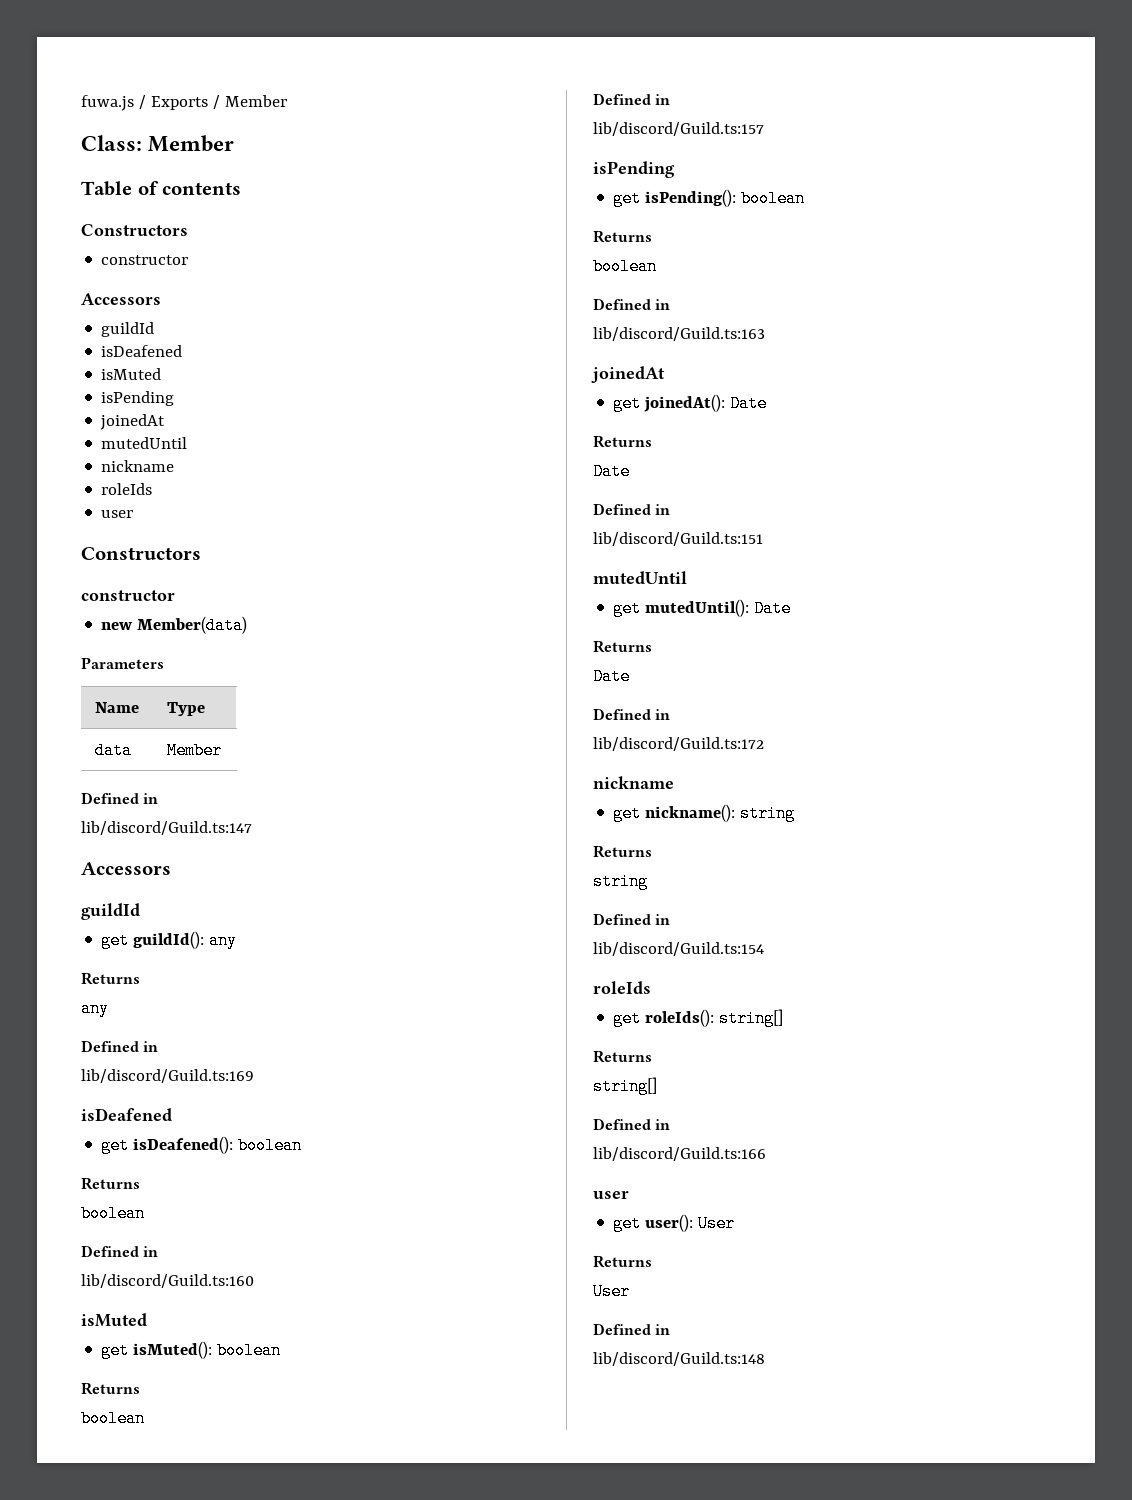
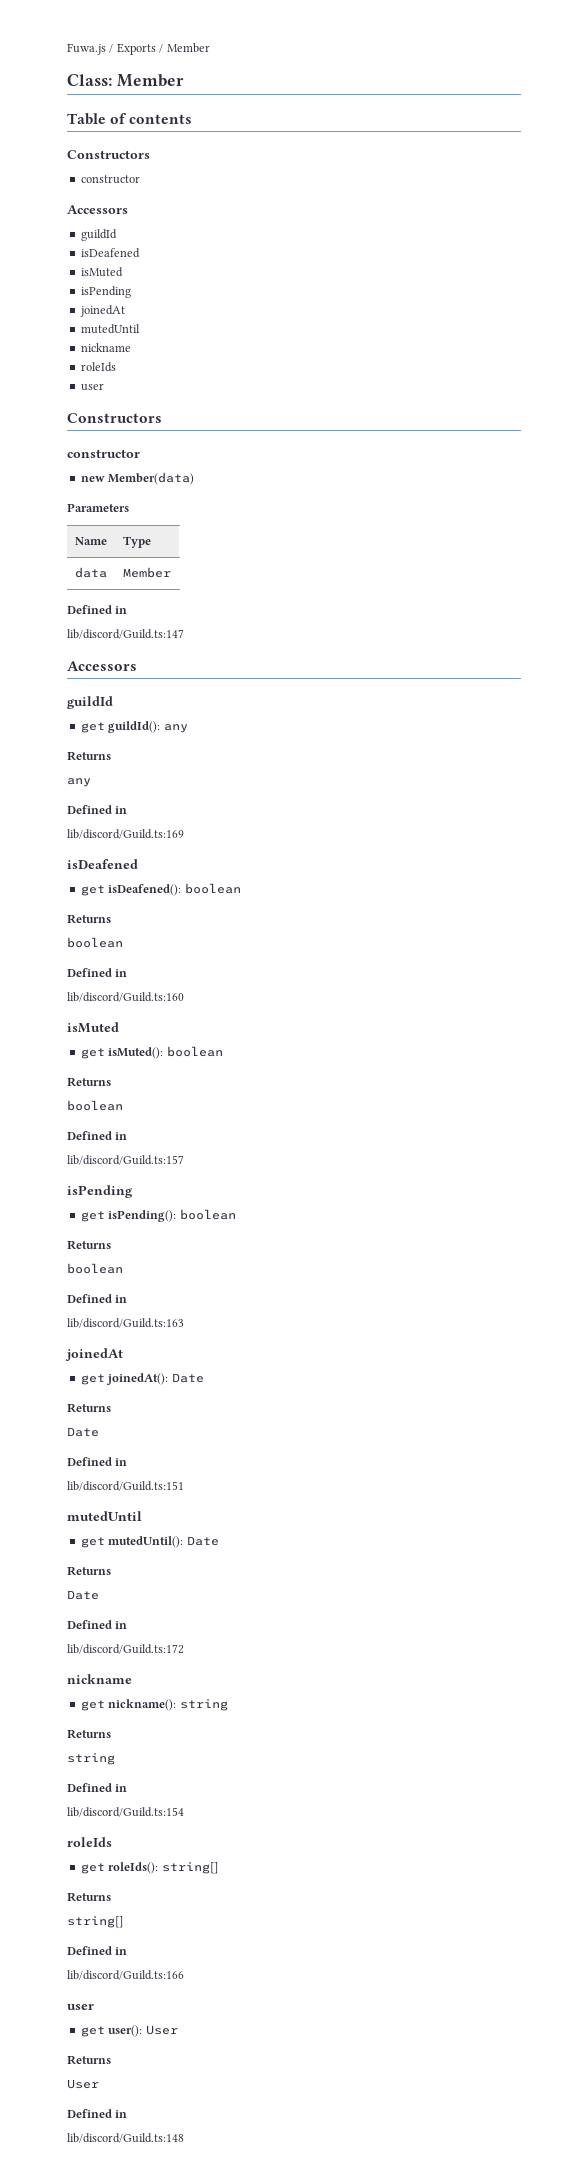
[81,95,134,111] fuwa.js -> [67,43,106,55] Fuwa.js

